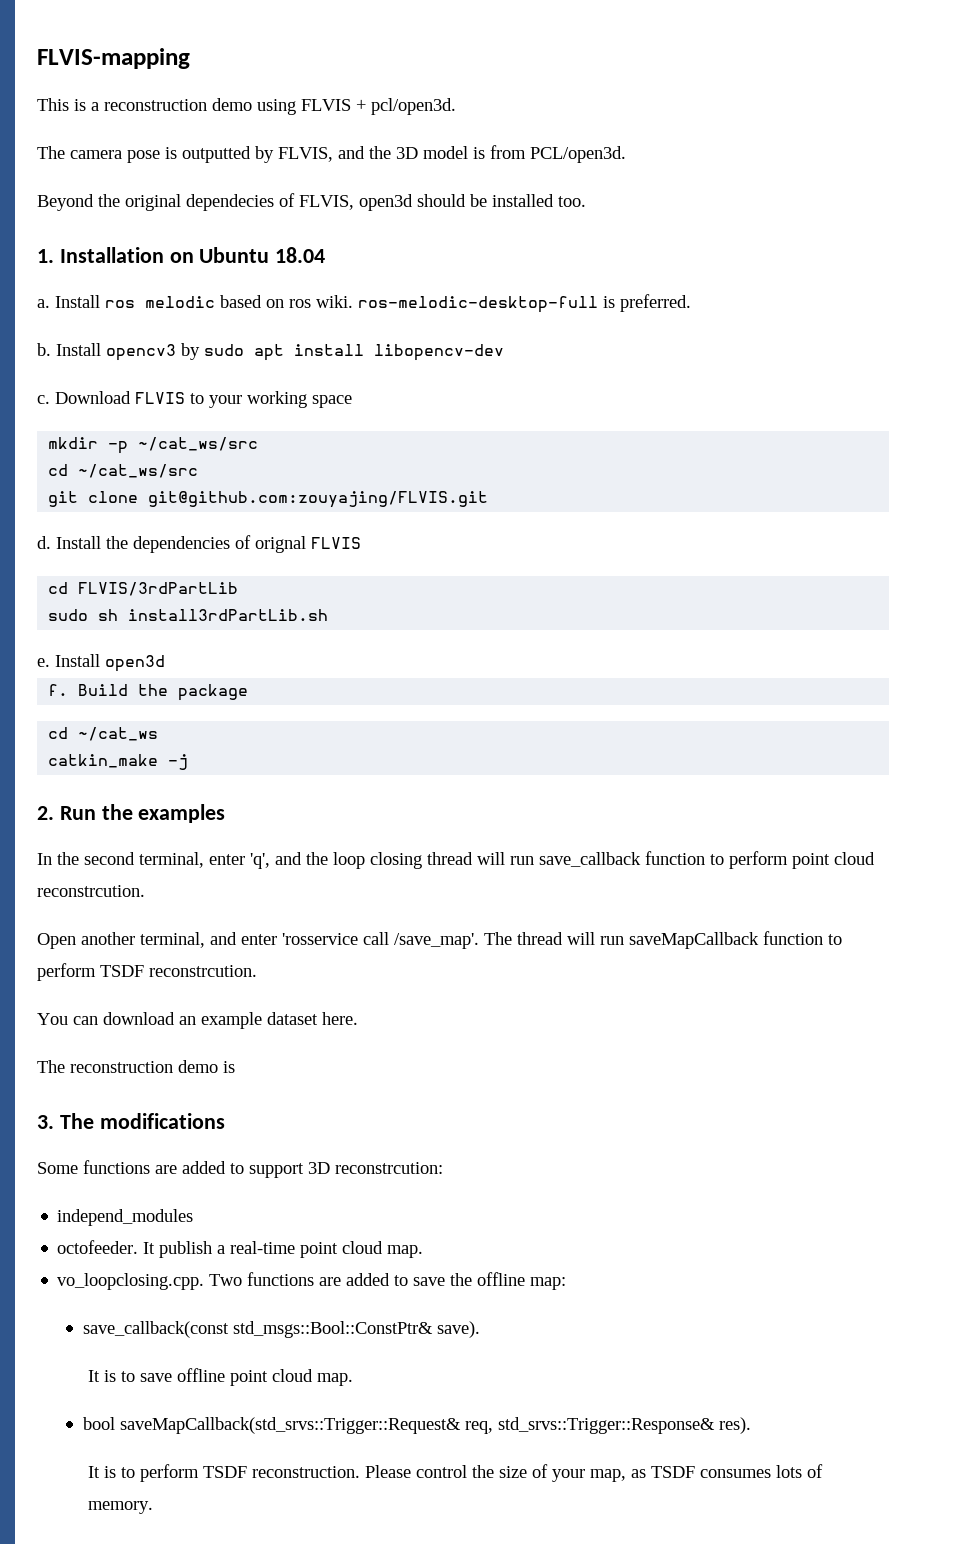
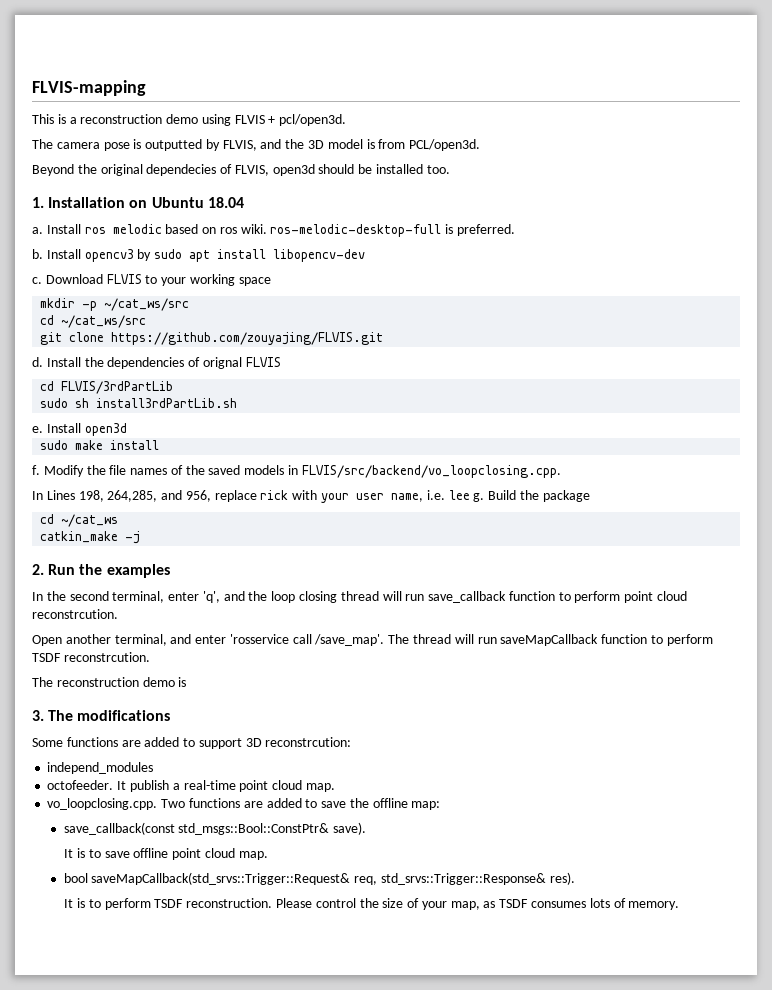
[148,491,489,508] git@github.com:zouyajing/FLVIS.git -> [111,332,384,345] https://github.com/zouyajing/FLVIS.git
[48,684,69,696] f. -> [40,440,160,450] [32,465,561,478] [32,490,485,503] sudo make install // f. Modify the file names of the saved models in FLVIS/src/backend/vo_loopclosing.cpp. // In Lines 198, 264,285, and 956, replace rick with your user name, i.e. lee g.
[37,1012,358,1029] // You can download an example dataset here. -> (150, 657) none

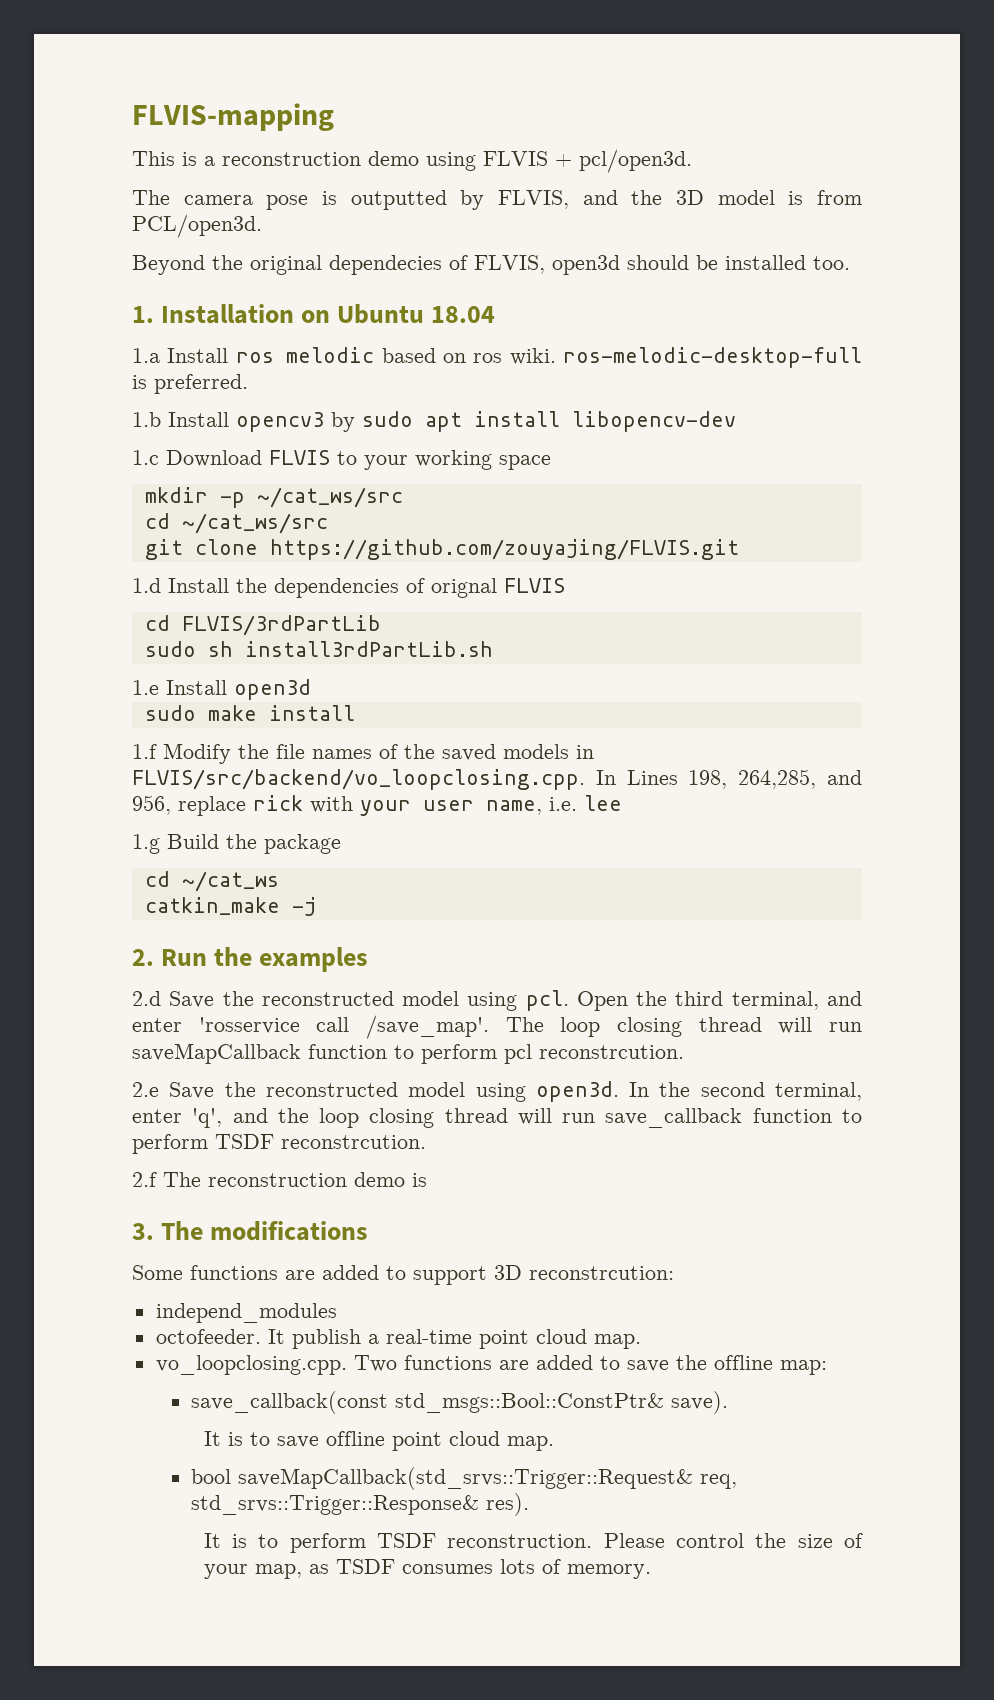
[32,227,43,234] a. -> [132,348,160,363] 1.a
[32,249,43,259] b. -> [132,412,161,427] 1.b
[32,277,42,284] c. -> [132,450,159,465] 1.c
[32,357,43,367] d. -> [132,578,161,593] 1.d
[32,426,43,433] e. -> [132,680,159,695] 1.e
[32,465,40,475] f. -> [132,744,157,759] 1.f
(561, 471) // -> (585, 779) none
[473,493,485,502] g. -> [132,834,160,854] // 1.g
(170, 571) none -> [132,990,862,1011] [132,1015,862,1039] [132,1043,684,1064] [132,1081,619,1102] 2.d Save the reconstructed model using pcl. Open the third terminal, and enter 'rosservice call /save_map'. The loop closing thread will run saveMapCallback function to perform pcl reconstrcution. // 2.e Save the reconstructed model using open3d.
[624,591,688,603] [32,609,118,619] [32,634,713,646] point cloud reconstrcution. // Open another terminal, and enter 'rosservice call /save_map'. The thread will run saveMapCallback function to perform -> (208, 1144) none
(150, 657) none -> [132,1172,157,1187] 2.f

